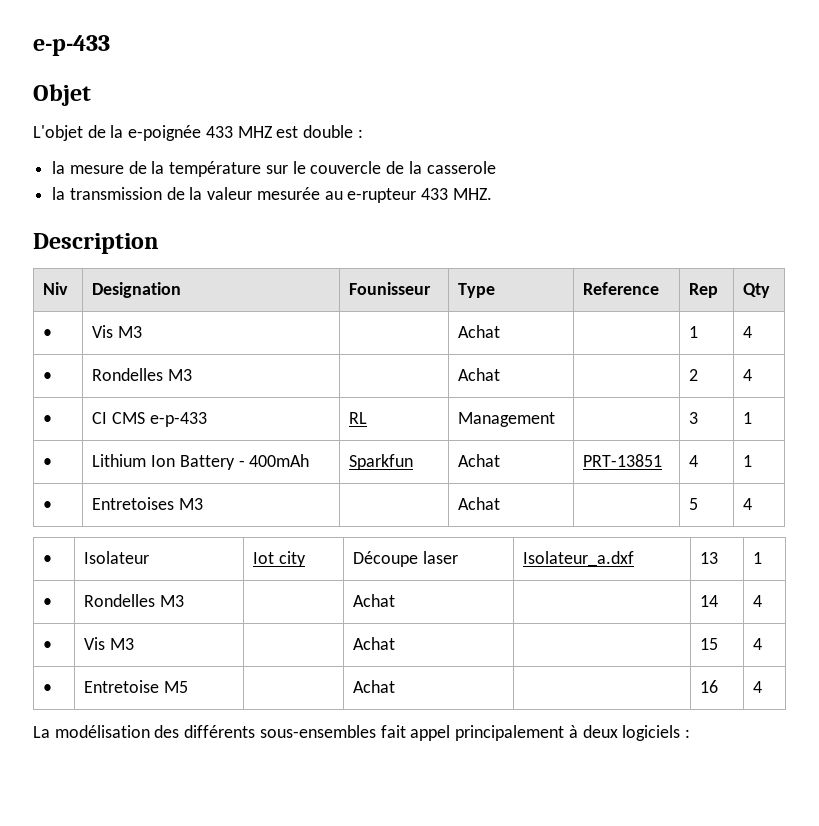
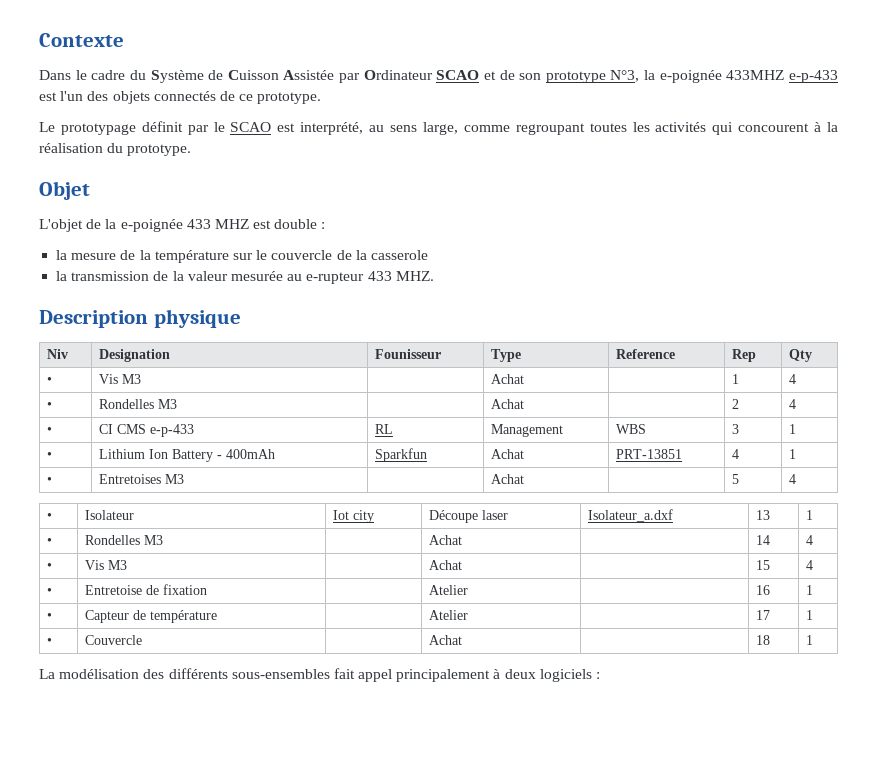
[33,35,110,56] e-p-433 -> [39,33,124,47] [39,70,839,83] [39,91,322,104] [39,121,839,135] [39,143,192,156] Contexte // Dans le cadre du Système de Cuisson Assistée par Ordinateur SCAO et de son prototype N°3, la e-poignée 433MHZ e-p-433 est l'un des objets connectés de ce prototype. // Le prototypage définit par le SCAO est interprété, au sens large, comme regroupant toutes les activités qui concourent à la réalisation du prototype.
(159, 243) none -> [153,309,241,328] physique
(556, 419) none -> [615,424,646,434] WBS
[164,681,189,693] [353,680,396,693] [700,680,719,693] [753,681,763,693] M5 | | Achat | | 16 | 4 -> [145,584,207,595] [428,585,468,595] [755,585,770,595] [805,585,813,595] [46,613,52,620] [84,610,217,623] [428,610,468,620] [755,610,770,620] [805,610,813,620] [46,638,52,645] [84,635,142,645] [428,635,462,645] [755,635,770,645] [805,635,813,645] de fixation | | Atelier | | 16 | 1 // • | Capteur de température | | Atelier | | 17 | 1 // • | Couvercle | | Achat | | 18 | 1

